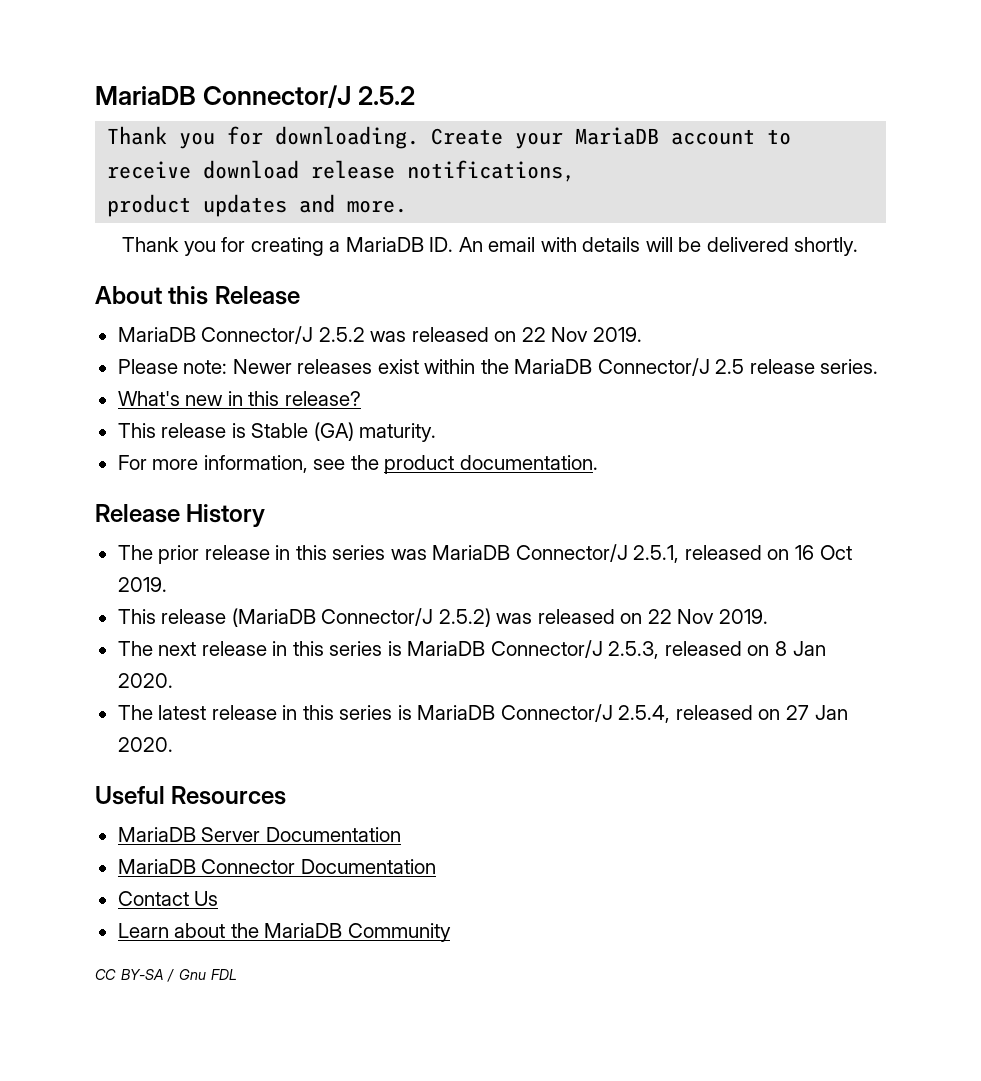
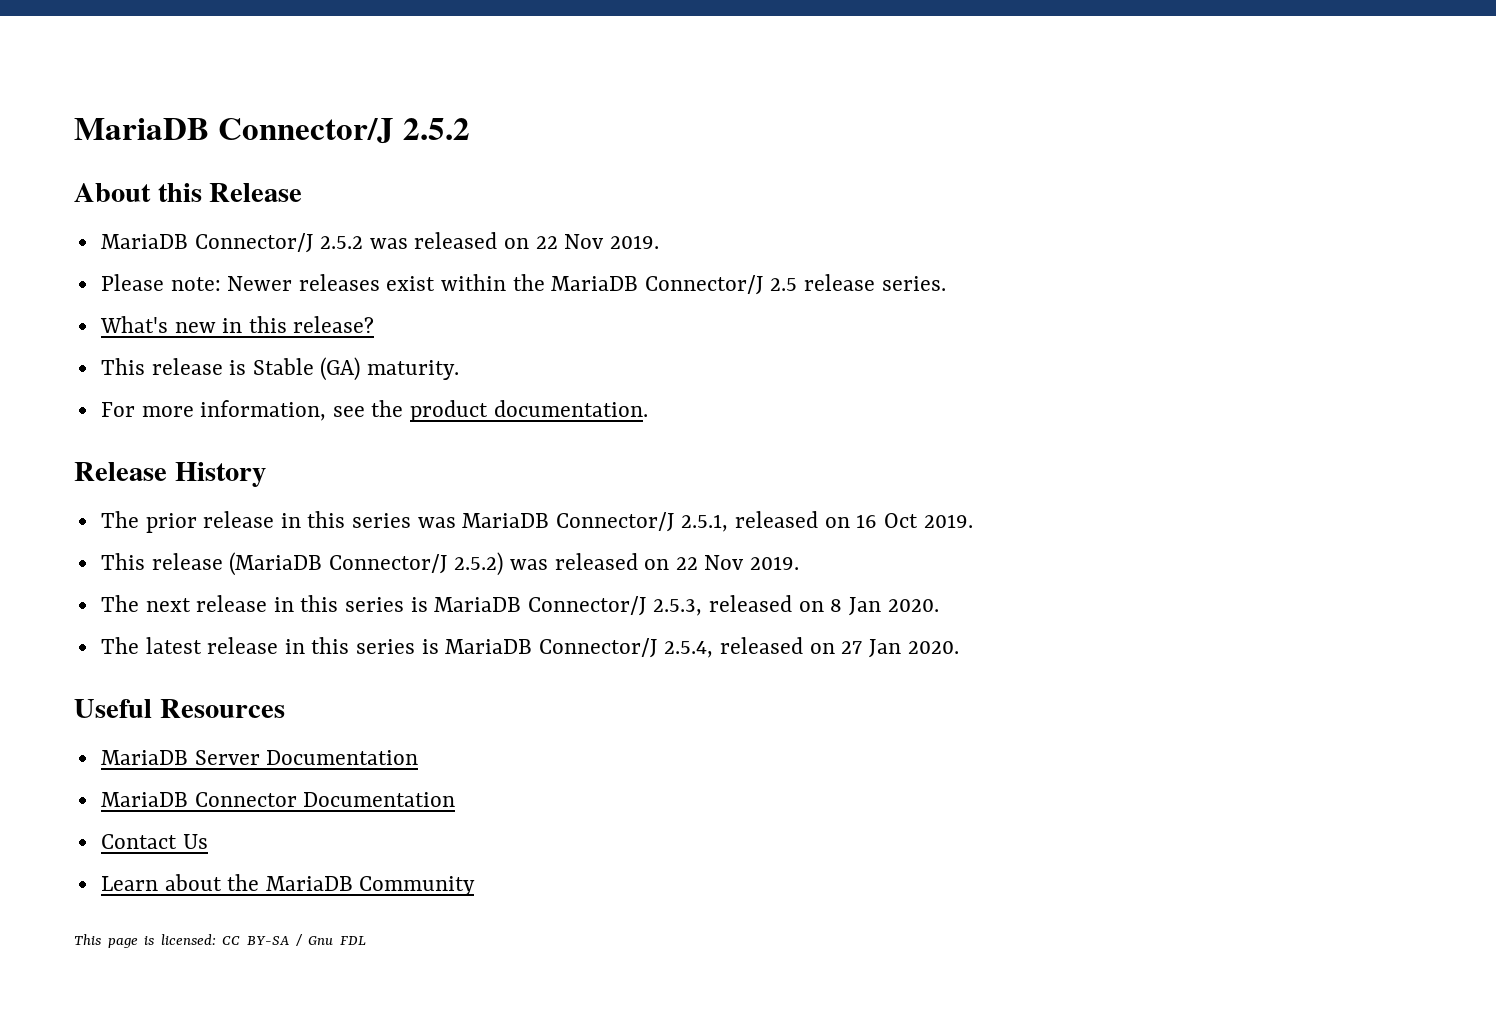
[95,85,416,108] [107,126,792,149] [107,160,576,182] [107,194,408,217] [121,237,859,256] MariaDB Connector/J 2.5.2 // Thank you for downloading. Create your MariaDB account to receive download release notifications, // product updates and more. // Thank you for creating a MariaDB ID. An email with details will be delivered shortly. -> [74,118,470,144] MariaDB Connector/J 2.5.2
(451, 932) none -> [74,934,216,948] This page is licensed:

